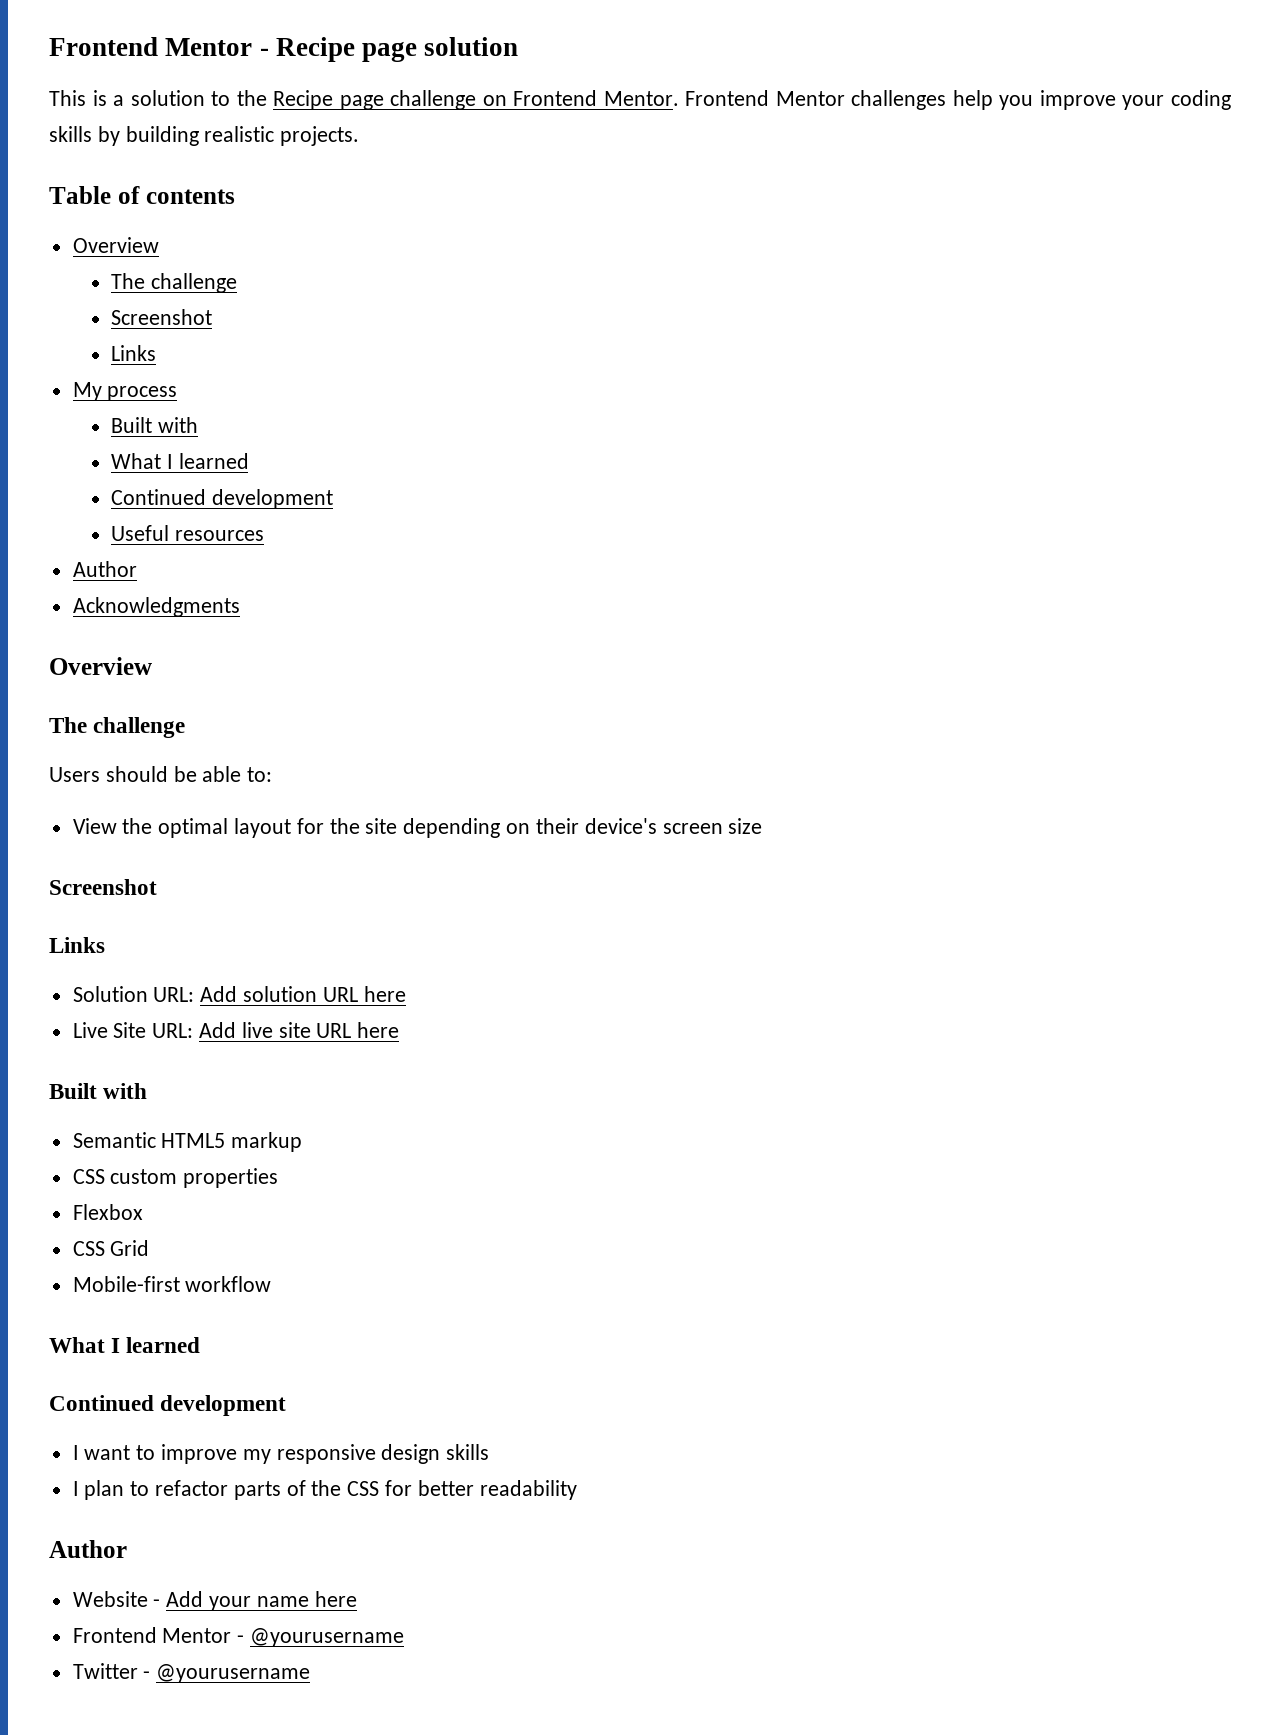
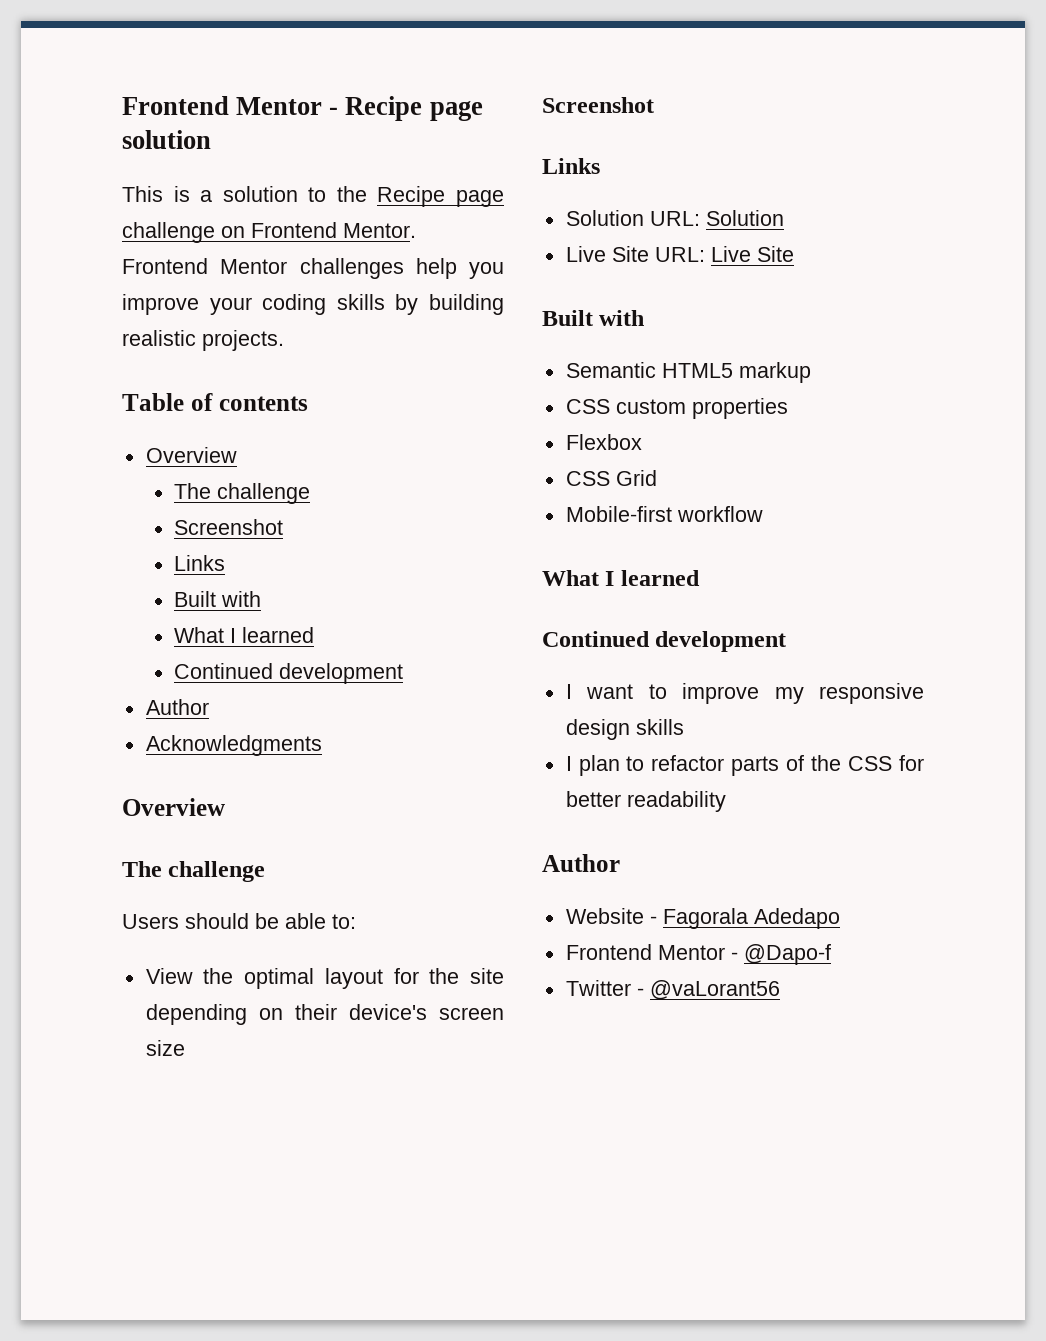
[72,382,178,401] // My process -> (226, 563) none
[110,525,264,541] // Useful resources -> (404, 673) none
[200,986,406,1002] Add solution URL here -> [705,210,784,226] Solution
[199,1022,400,1038] Add live site URL here -> [710,246,794,262] Live Site
[166,1591,357,1611] [72,1627,405,1647] Add your name here // Frontend Mentor - @yourusername -> [662,908,840,929] [565,944,831,965] Fagorala Adedapo // Frontend Mentor - @Dapo-f
[156,1664,311,1683] @yourusername -> [649,980,780,1000] @vaLorant56

